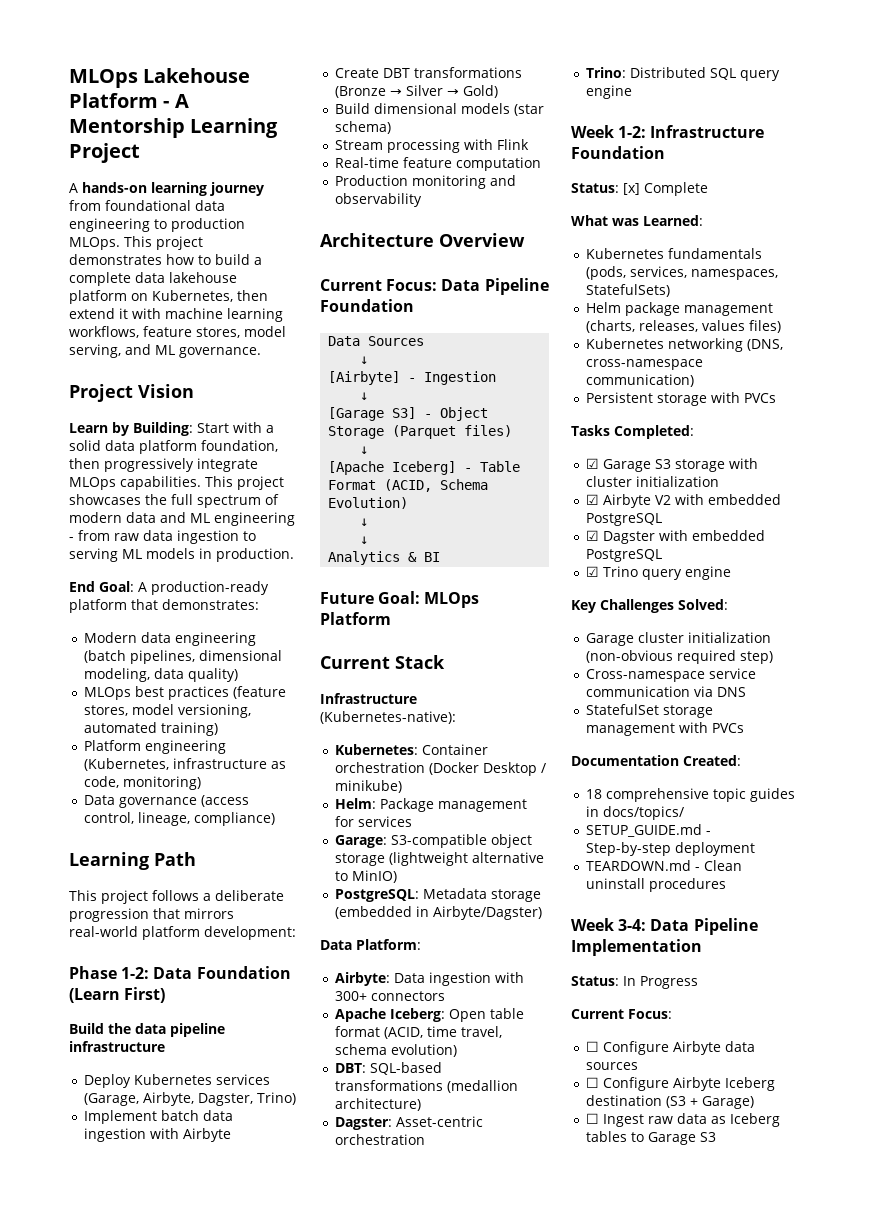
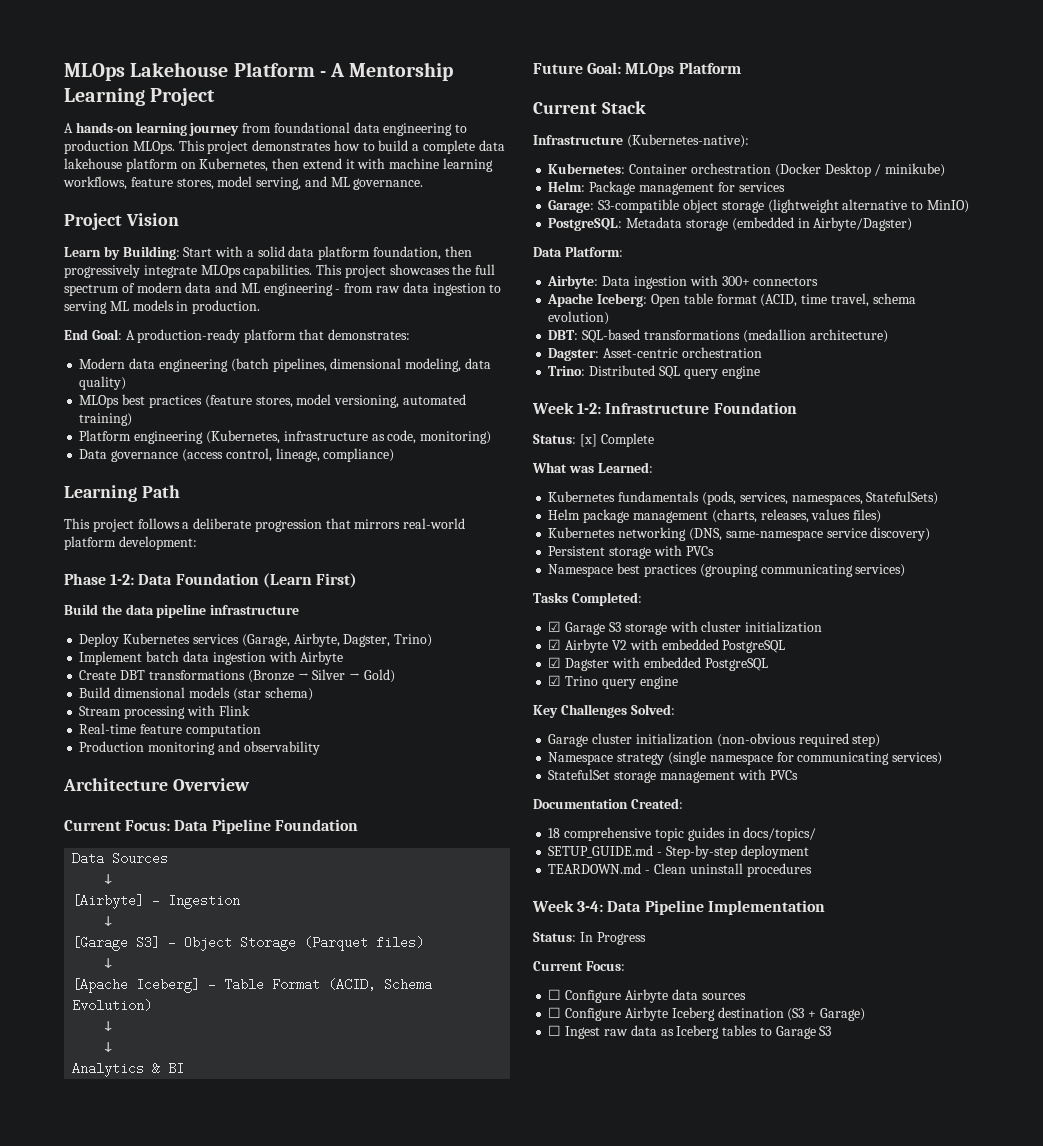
[586,359,704,370] [586,374,695,387] cross-namespace communication) -> [725,527,931,541] same-namespace service discovery)
(777, 398) none -> [548,563,906,577] // Namespace best practices (grouping communicating services)
[586,668,757,682] [586,686,747,697] Cross-namespace service communication via DNS -> [548,751,943,765] Namespace strategy (single namespace for communicating services)

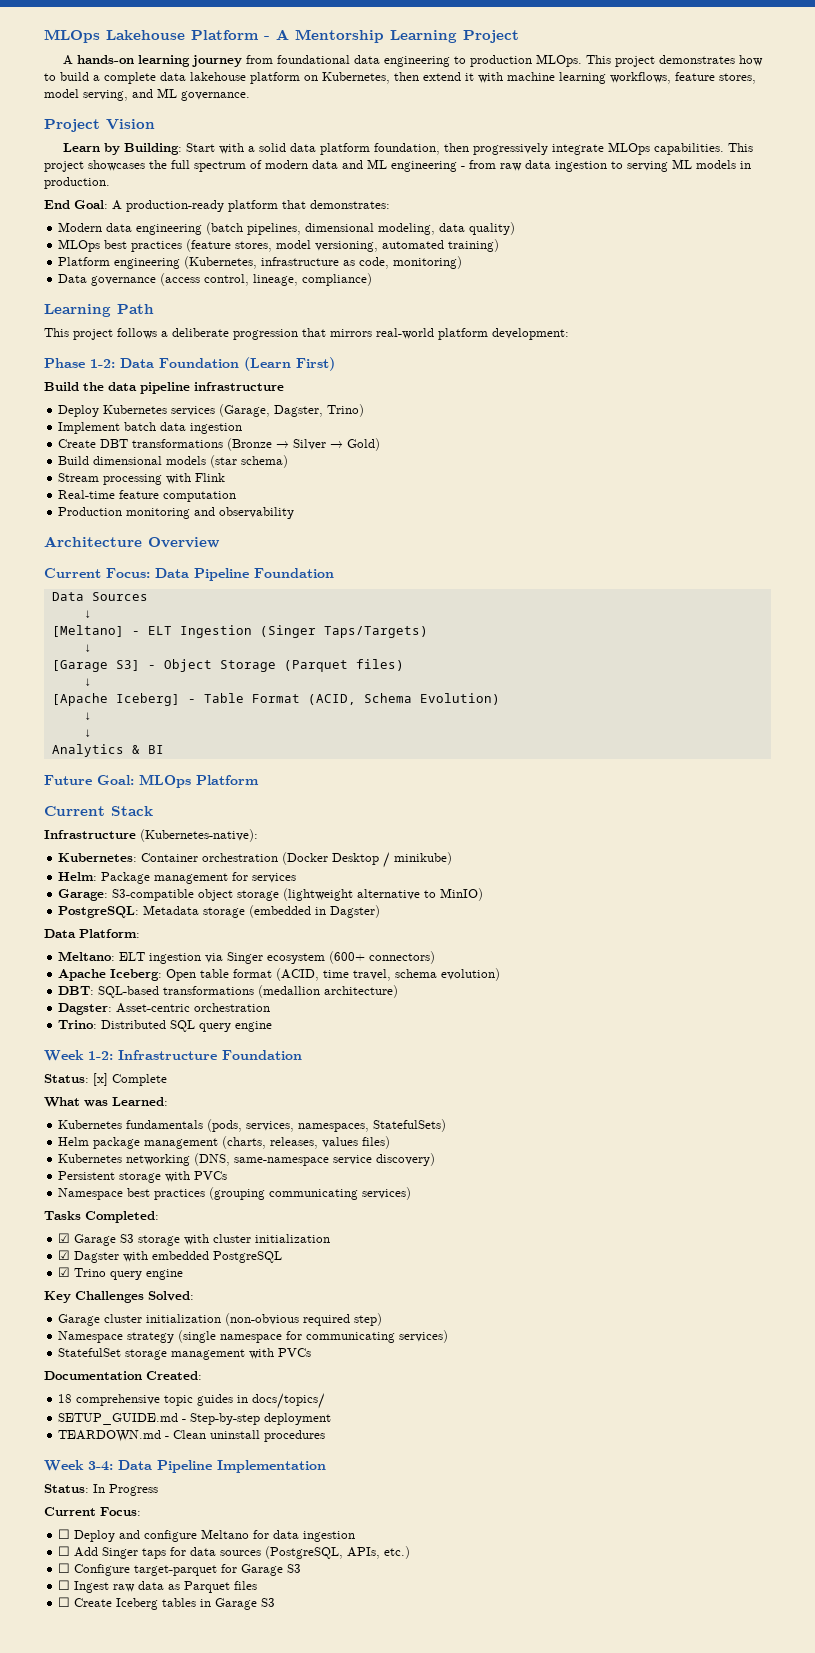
[293,633,340,647] Airbyte, -> (271, 410) none
[268,651,344,665] with Airbyte -> (243, 428) none
[72,894,161,909] [Airbyte] - -> [51,625,172,637] [Meltano] - ELT
(241, 901) none -> [259,625,428,638] (Singer Taps/Targets)
[813,217,913,231] Airbyte/Dagster) -> [330,905,381,918] Dagster)
[547,275,819,289] Airbyte: Data ingestion with 300+ connectors -> [58,951,436,964] Meltano: ELT ingestion via Singer ecosystem (600+ connectors)
[548,639,786,653] // ☑ Airbyte V2 with embedded PostgreSQL -> (331, 1238) none
[565,989,668,1003] Configure Airbyte -> [74,1529,356,1542] [58,1546,187,1559] Deploy and configure Meltano for data ingestion // ☐ Add Singer taps for
[548,1007,865,1021] // ☐ Configure Airbyte Iceberg destination (S3 + Garage) -> [265,1546,411,1559] [58,1563,302,1576] (PostgreSQL, APIs, etc.) // ☐ Configure target-parquet for Garage S3
(674, 1032) none -> [184,1581,258,1593] [58,1597,113,1607] Parquet files // ☐ Create
[759,1027,772,1036] to -> [200,1599,212,1607] in

